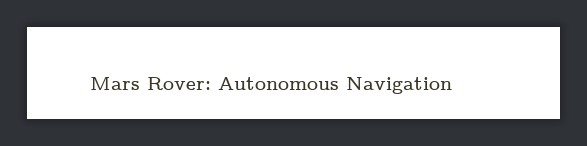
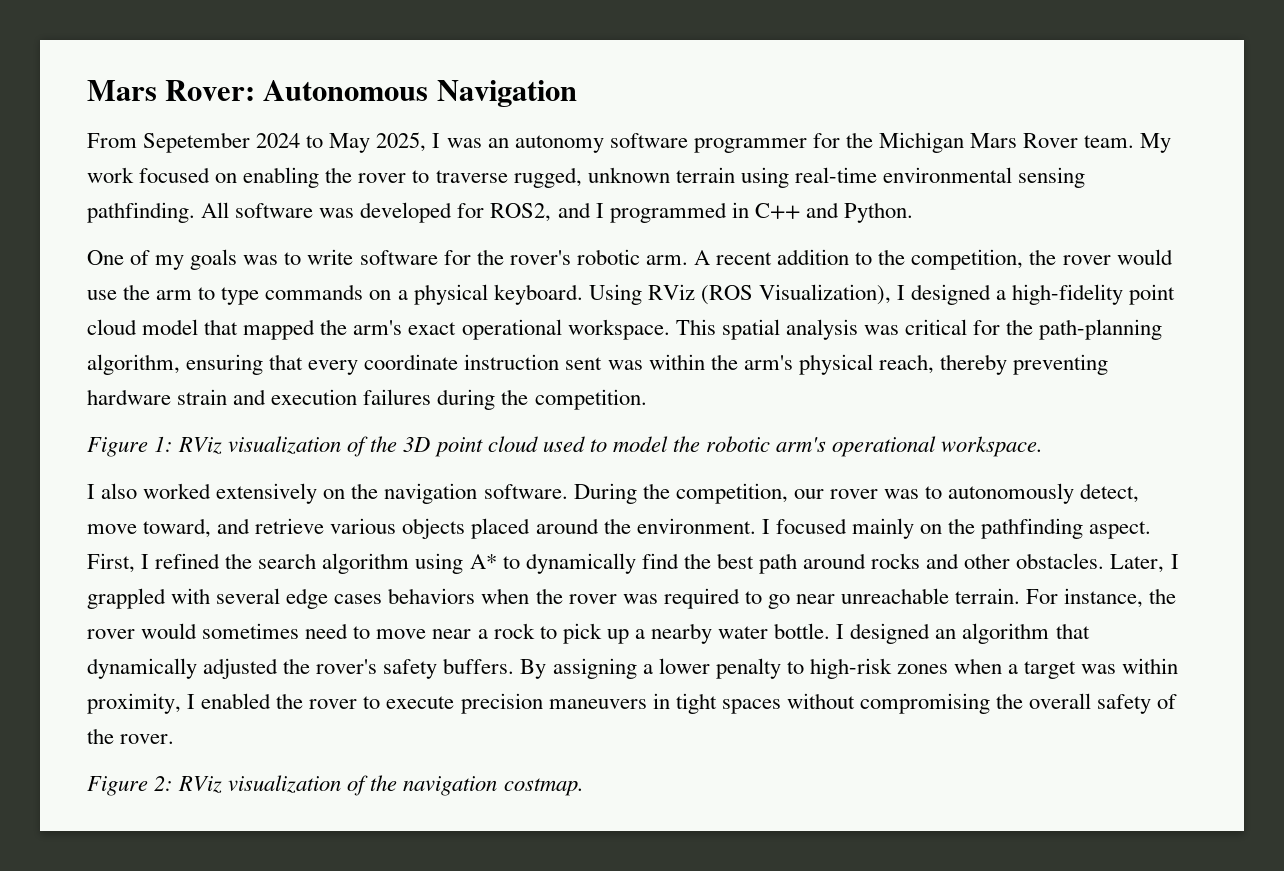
(452, 85) none -> [87,132,1172,153] [87,167,1086,188] [87,202,913,223] [87,249,1173,270] [87,284,1176,305] [87,319,1163,340] [87,354,1109,375] [87,389,647,410] [87,436,1044,457] [87,483,1140,504] [87,518,1152,539] [87,553,1179,574] [87,588,1177,609] [87,623,1090,644] [87,658,1179,679] [87,693,1178,714] [87,728,175,744] [87,775,584,796] // From Sepetember 2024 to May 2025, I was an autonomy software programmer for the Michigan Mars Rover team. My work focused on enabling the rover to traverse rugged, unknown terrain using real-time environmental sensing pathfinding. All software was developed for ROS2, and I programmed in C++ and Python. // One of my goals was to write software for the rover's robotic arm. A recent addition to the competition, the rover would use the arm to type commands on a physical keyboard. Using RViz (ROS Visualization), I designed a high-fidelity point cloud model that mapped the arm's exact operational workspace. This spatial analysis was critical for the path-planning algorithm, ensuring that every coordinate instruction sent was within the arm's physical reach, thereby preventing hardware strain and execution failures during the competition. // Figure 1: RViz visualization of the 3D point cloud used to model the robotic arm's operational workspace. // I also worked extensively on the navigation software. During the competition, our rover was to autonomously detect, move toward, and retrieve various objects placed around the environment. I focused mainly on the pathfinding aspect. First, I refined the search algorithm using A* to dynamically find the best path around rocks and other obstacles. Later, I grappled with several edge cases behaviors when the rover was required to go near unreachable terrain. For instance, the rover would sometimes need to move near a rock to pick up a nearby water bottle. I designed an algorithm that dynamically adjusted the rover's safety buffers. By assigning a lower penalty to high-risk zones when a target was within proximity, I enabled the rover to execute precision maneuvers in tight spaces without compromising the overall safety of the rover. // Figure 2: RViz visualization of the navigation costmap.

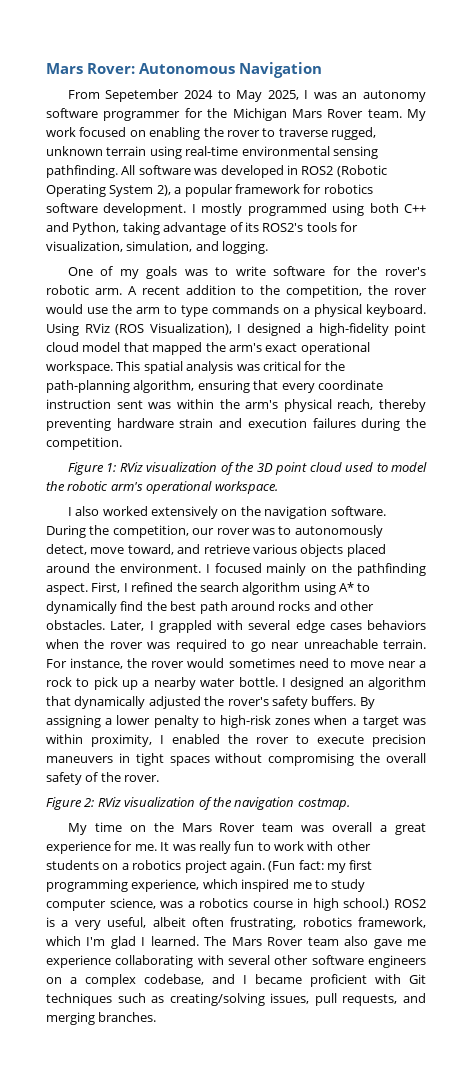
[457,202,913,223] for ROS2, and I programmed in C++ and Python. -> [286,165,387,177] [46,184,373,197] [46,203,426,216] [46,222,358,235] [46,241,269,254] in ROS2 (Robotic Operating System 2), a popular framework for robotics software development. I mostly programmed using both C++ and Python, taking advantage of its ROS2's tools for visualization, simulation, and logging.
(584, 787) none -> [67,822,426,835] [46,841,371,854] [46,860,373,873] [46,879,366,892] [46,898,426,911] [46,917,426,930] [46,936,426,949] [46,955,426,968] [46,974,426,987] [46,993,426,1006] [46,1012,157,1025] // My time on the Mars Rover team was overall a great experience for me. It was really fun to work with other students on a robotics project again. (Fun fact: my first programming experience, which inspired me to study computer science, was a robotics course in high school.) ROS2 is a very useful, albeit often frustrating, robotics framework, which I'm glad I learned. The Mars Rover team also gave me experience collaborating with several other software engineers on a complex codebase, and I became proficient with Git techniques such as creating/solving issues, pull requests, and merging branches.

